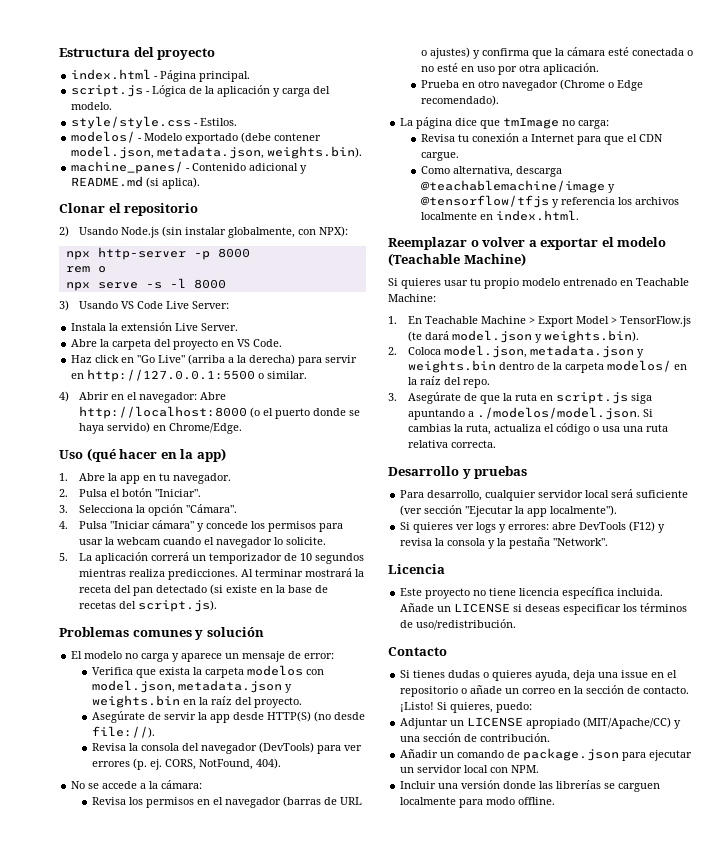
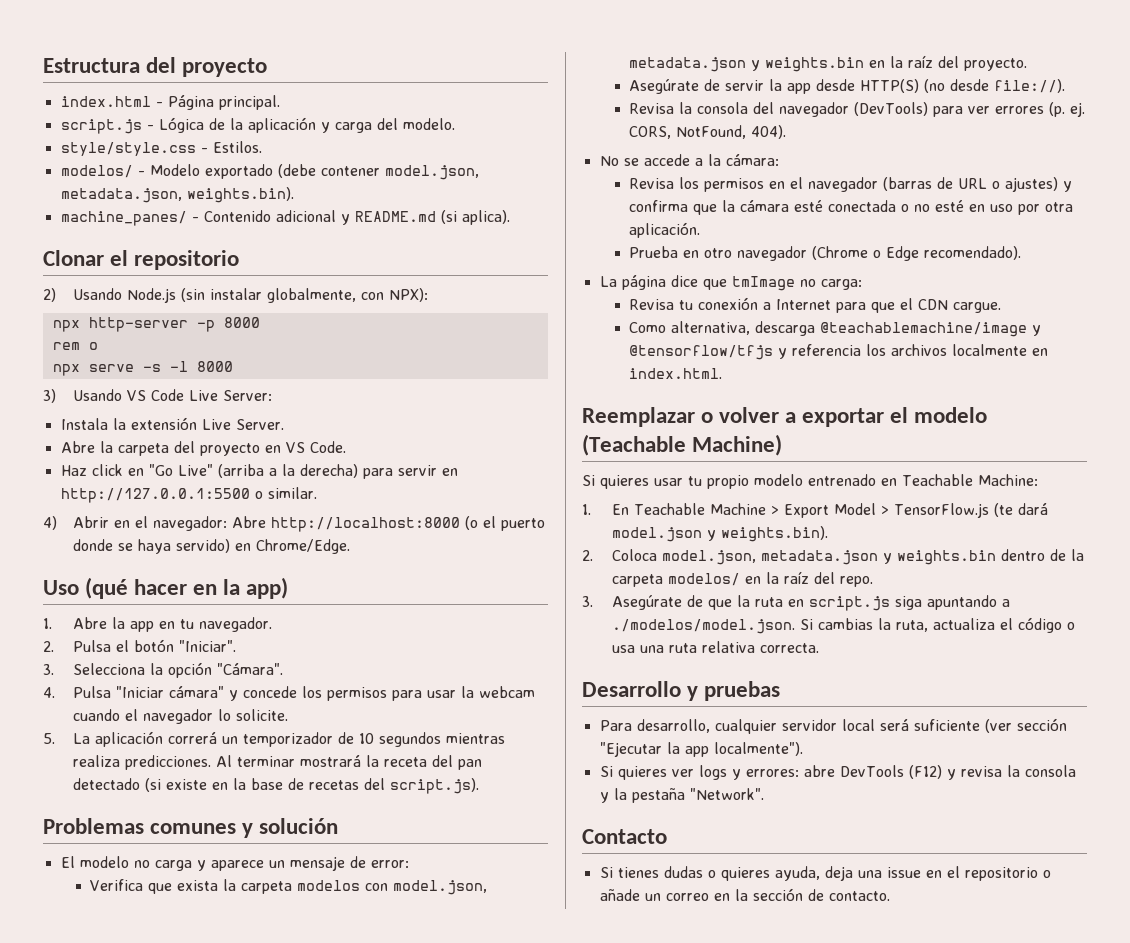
[388,564,445,574] [400,587,664,599] [400,603,688,615] [400,619,517,630] // Licencia // Este proyecto no tiene licencia específica incluida. Añade un LICENSE si deseas especificar los términos de uso/redistribución. -> (764, 794) none
[400,702,533,713] [400,717,682,729] [400,733,551,742] [400,748,693,761] [400,765,540,773] [400,780,661,792] [400,797,556,808] ¡Listo! Si quieres, puedo: // Adjuntar un LICENSE apropiado (MIT/Apache/CC) y una sección de contribución. // Añadir un comando de package.json para ejecutar un servidor local con NPM. // Incluir una versión donde las librerías se carguen localmente para modo offline. -> (890, 896) none

